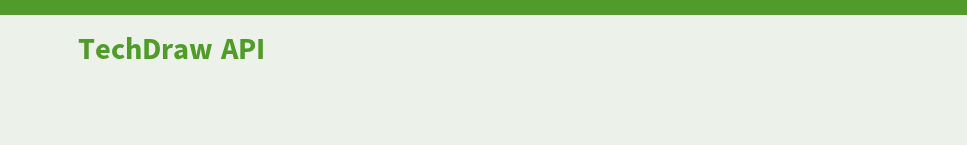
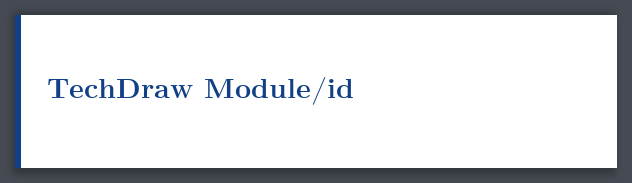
[220,39,266,59] API -> [204,77,354,105] Module/id

